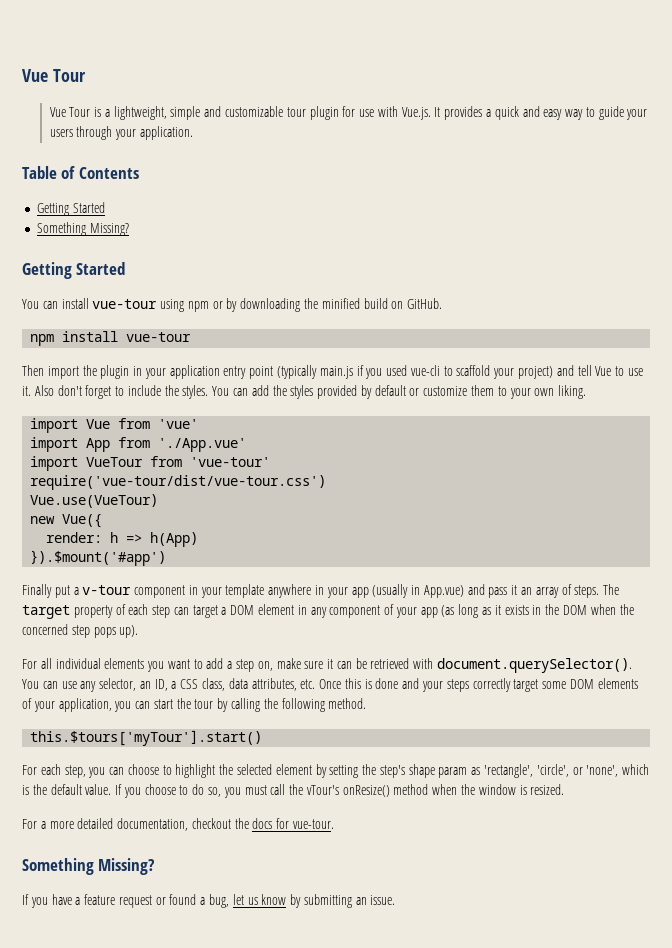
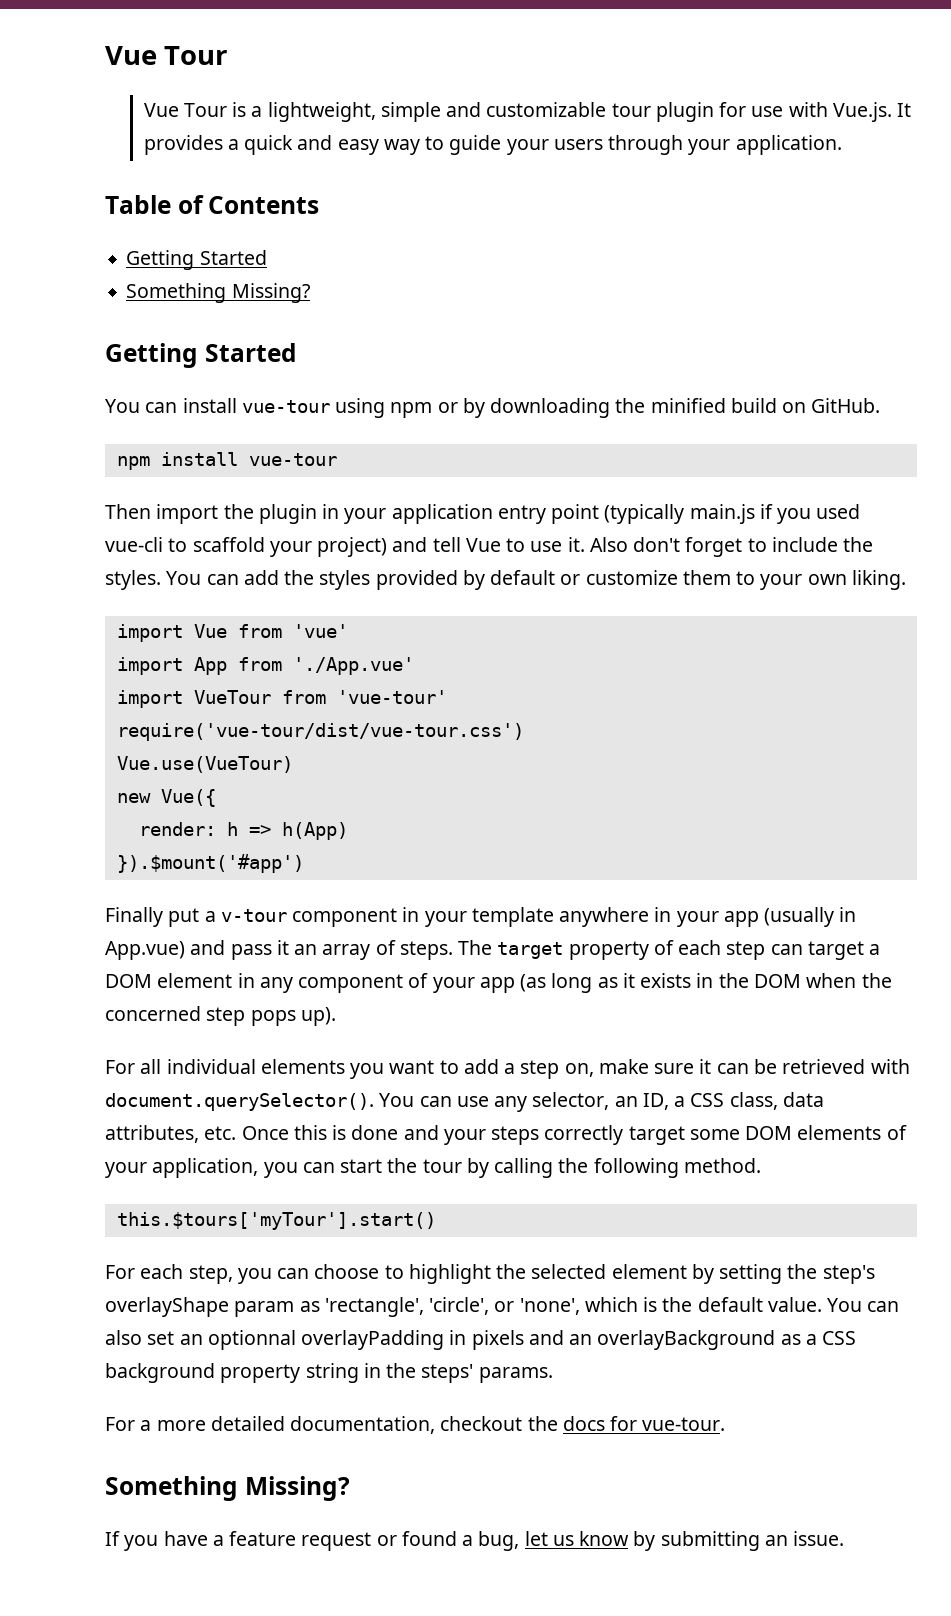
[408,764,435,778] shape -> [105,1297,229,1317] overlayShape
[115,784,565,798] If you choose to do so, you must call the vTour's onResize() method when the window is resized. -> [827,1298,900,1312] [105,1330,857,1350] [105,1363,553,1383] You can also set an optionnal overlayPadding in pixels and an overlayBackground as a CSS background property string in the steps' params.

